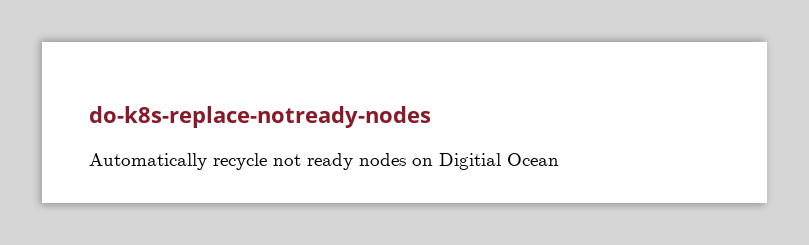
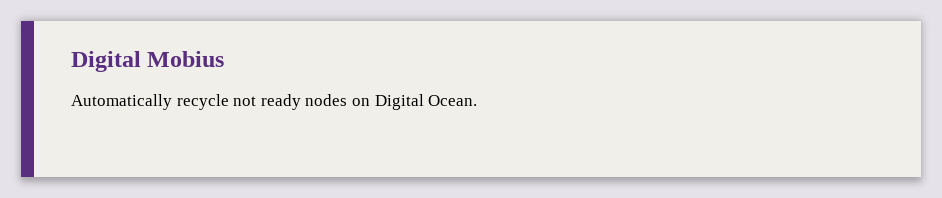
[89,106,431,128] do-k8s-replace-notready-nodes -> [71,51,225,72] Digital Mobius
[439,153,559,170] Digitial Ocean -> [374,94,478,110] Digital Ocean.

